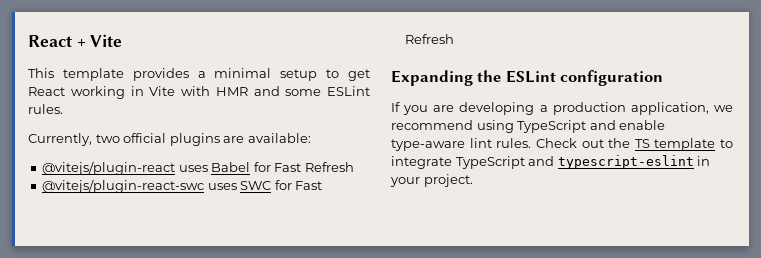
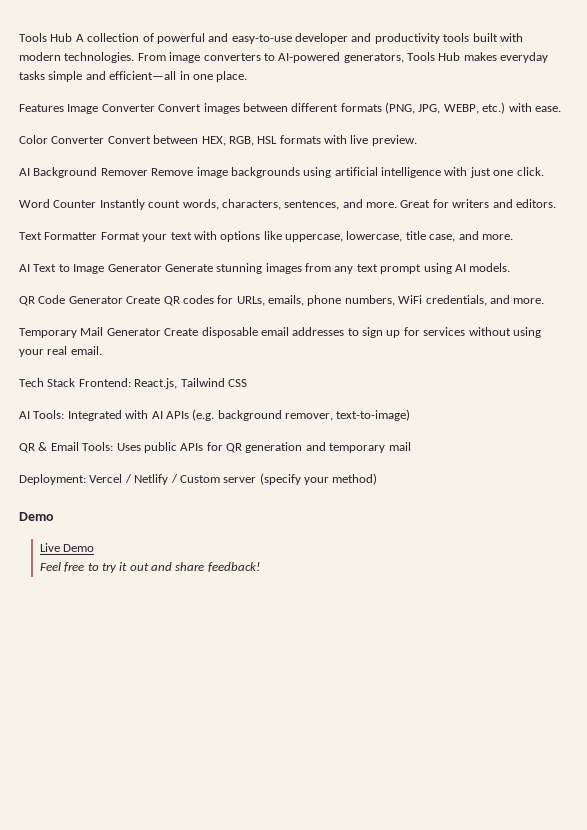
[28,34,123,47] [28,68,370,81] [28,86,370,99] [28,104,63,114] [28,133,311,146] [42,161,354,175] [42,179,323,193] [405,34,455,44] [391,70,664,86] [391,102,733,115] [391,120,666,133] [391,138,733,151] [391,155,711,169] [390,174,473,187] React + Vite // This template provides a minimal setup to get React working in Vite with HMR and some ESLint rules. // Currently, two official plugins are available: // @vitejs/plugin-react uses Babel for Fast Refresh // @vitejs/plugin-react-swc uses SWC for Fast Refresh // Expanding the ESLint configuration // If you are developing a production application, we recommend using TypeScript and enable type-aware lint rules. Check out the TS template to integrate TypeScript and typescript-eslint in your project. -> [19,33,523,44] [19,52,549,63] [19,71,248,82] [19,102,561,114] [19,135,417,146] [19,167,544,178] [19,199,556,210] [19,231,513,242] [19,263,511,274] [19,295,545,306] [19,327,541,338] [19,346,102,357] [19,378,247,389] [19,409,411,421] [19,442,411,453] [19,473,378,485] [19,512,54,521] [39,543,95,552] [39,562,260,573] Tools Hub A collection of powerful and easy-to-use developer and productivity tools built with modern technologies. From image converters to AI-powered generators, Tools Hub makes everyday tasks simple and efficient—all in one place. // Features Image Converter Convert images between different formats (PNG, JPG, WEBP, etc.) with ease. // Color Converter Convert between HEX, RGB, HSL formats with live preview. // AI Background Remover Remove image backgrounds using artificial intelligence with just one click. // Word Counter Instantly count words, characters, sentences, and more. Great for writers and editors. // Text Formatter Format your text with options like uppercase, lowercase, title case, and more. // AI Text to Image Generator Generate stunning images from any text prompt using AI models. // QR Code Generator Create QR codes for URLs, emails, phone numbers, WiFi credentials, and more. // Temporary Mail Generator Create disposable email addresses to sign up for services without using your real email. // Tech Stack Frontend: React.js, Tailwind CSS // AI Tools: Integrated with AI APIs (e.g. background remover, text-to-image) // QR & Email Tools: Uses public APIs for QR generation and temporary mail // Deployment: Vercel / Netlify / Custom server (specify your method) // Demo // Live Demo // Feel free to try it out and share feedback!

